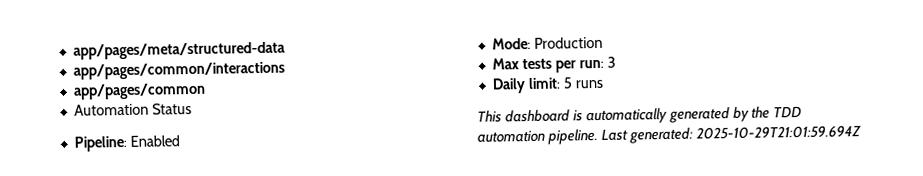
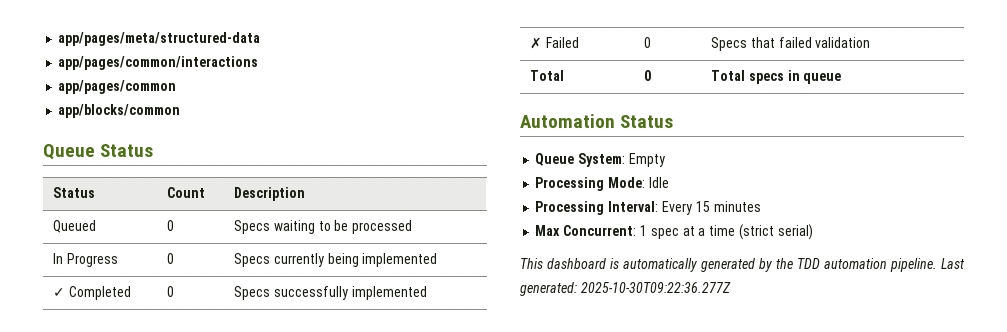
[73,103,192,116] [73,135,180,152] [491,36,603,50] [491,56,616,73] [491,77,604,94] Automation Status // Pipeline: Enabled // Mode: Production // Max tests per run: 3 // Daily limit: 5 runs -> [58,104,181,118] [43,144,154,160] [52,187,95,198] [166,187,205,198] [233,187,305,201] [52,220,96,233] [166,220,174,231] [233,220,413,234] [52,253,118,267] [166,253,174,264] [233,253,438,267] [52,286,131,300] [166,286,174,297] [233,286,427,300] [529,37,579,49] [643,37,651,48] [710,37,871,51] [529,70,564,81] [643,70,651,81] [710,70,842,84] [520,114,674,128] [535,153,665,167] [535,177,669,191] [535,201,761,215] [535,224,813,240] app/blocks/common // Queue Status // Status | Count | Description // Queued | 0 | Specs waiting to be processed // In Progress | 0 | Specs currently being implemented // ✓ Completed | 0 | Specs successfully implemented // ✗ Failed | 0 | Specs that failed validation // Total | 0 | Total specs in queue // Automation Status // Queue System: Empty // Processing Mode: Idle // Processing Interval: Every 15 minutes // Max Concurrent: 1 spec at a time (strict serial)
[695,125,862,140] 2025-10-29T21:01:59.694Z -> [580,282,731,293] 2025-10-30T09:22:36.277Z

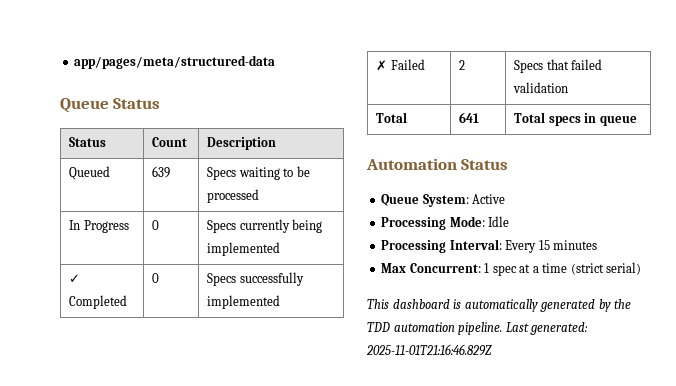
[58,56,259,70] [58,80,177,94] [58,104,181,118] // app/pages/common/interactions // app/pages/common // app/blocks/common -> (276, 62) none
[166,220,174,231] 0 -> [152,166,171,178] 639
[643,37,651,48] 0 -> [459,60,466,70] 2
[643,70,651,81] 0 -> [459,112,480,123] 641
[628,153,665,167] Empty -> [472,194,506,204] Active
[580,282,731,293] 2025-10-30T09:22:36.277Z -> [366,344,492,356] 2025-11-01T21:16:46.829Z

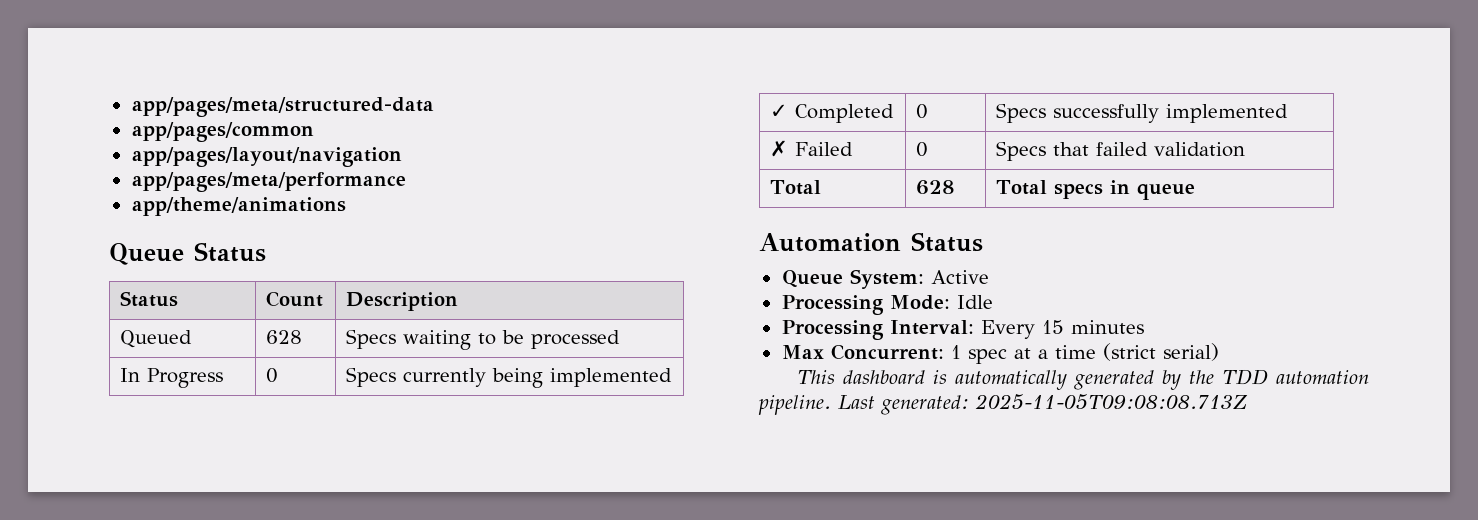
(276, 62) none -> [131,122,314,142] [131,147,402,167] [131,172,406,192] [131,197,346,216] // app/pages/common // app/pages/layout/navigation // app/pages/meta/performance // app/theme/animations
[152,166,171,178] 639 -> [266,330,303,344] 628
[459,60,466,70] 2 -> [916,142,929,157] 0
[459,112,480,123] 641 -> [916,180,955,195] 628
[366,344,492,356] 2025-11-01T21:16:46.829Z -> [975,394,1248,410] 2025-11-05T09:08:08.713Z

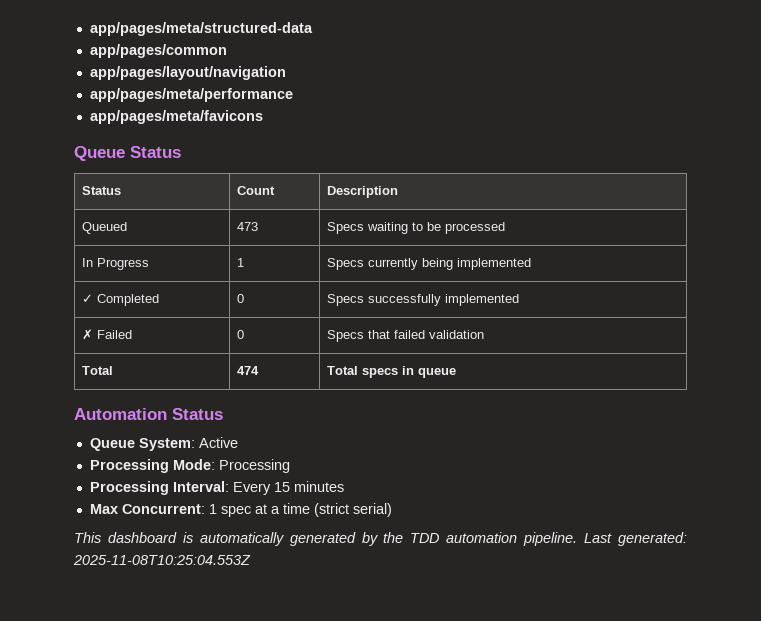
[131,197,346,216] app/theme/animations -> [89,110,263,124] app/pages/meta/favicons
[266,330,303,344] 628 -> [237,222,259,231] 473
[266,368,279,383] 0 -> [237,258,245,267] 1
[916,180,955,195] 628 -> [237,366,260,375] 474
[956,295,993,309] Idle -> [218,459,290,473] Processing
[975,394,1248,410] 2025-11-05T09:08:08.713Z -> [73,555,251,565] 2025-11-08T10:25:04.553Z

